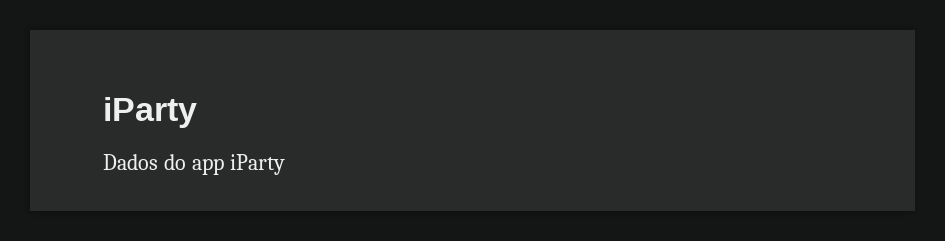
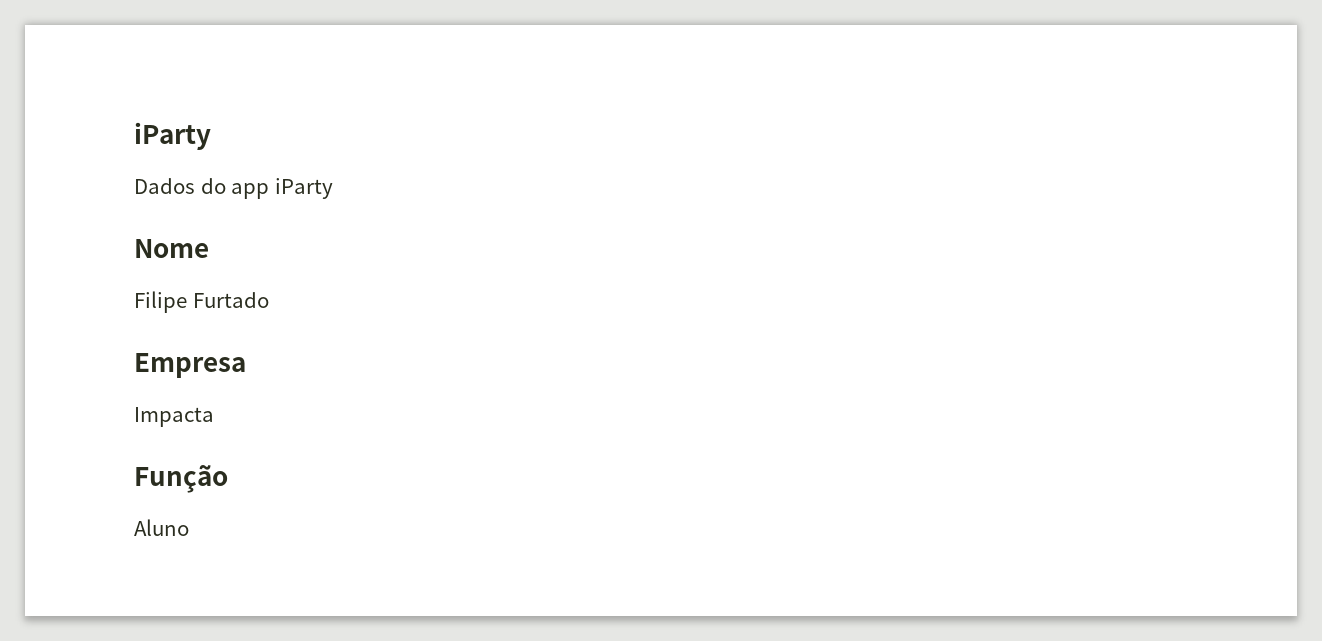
(285, 164) none -> [134,239,209,258] [134,291,269,313] [134,353,246,378] [134,407,214,427] [134,464,228,493] [134,519,189,536] // Nome // Filipe Furtado // Empresa // Impacta // Função // Aluno

